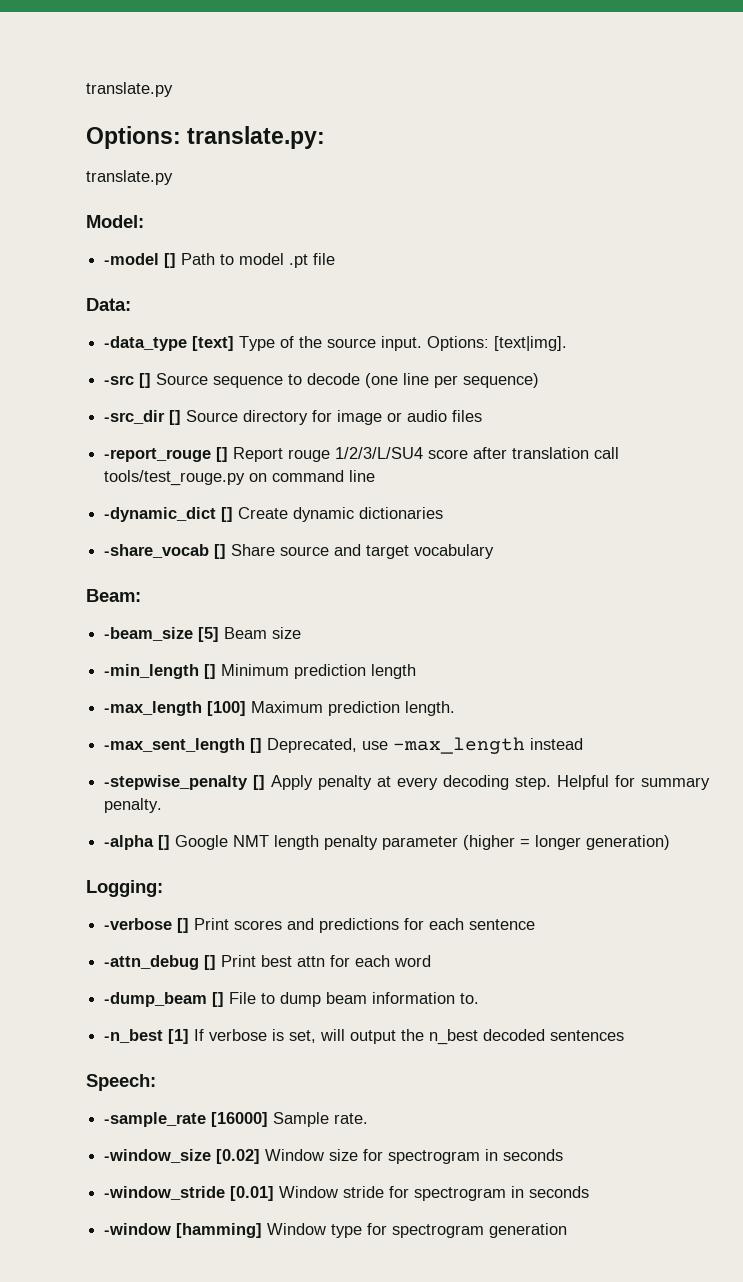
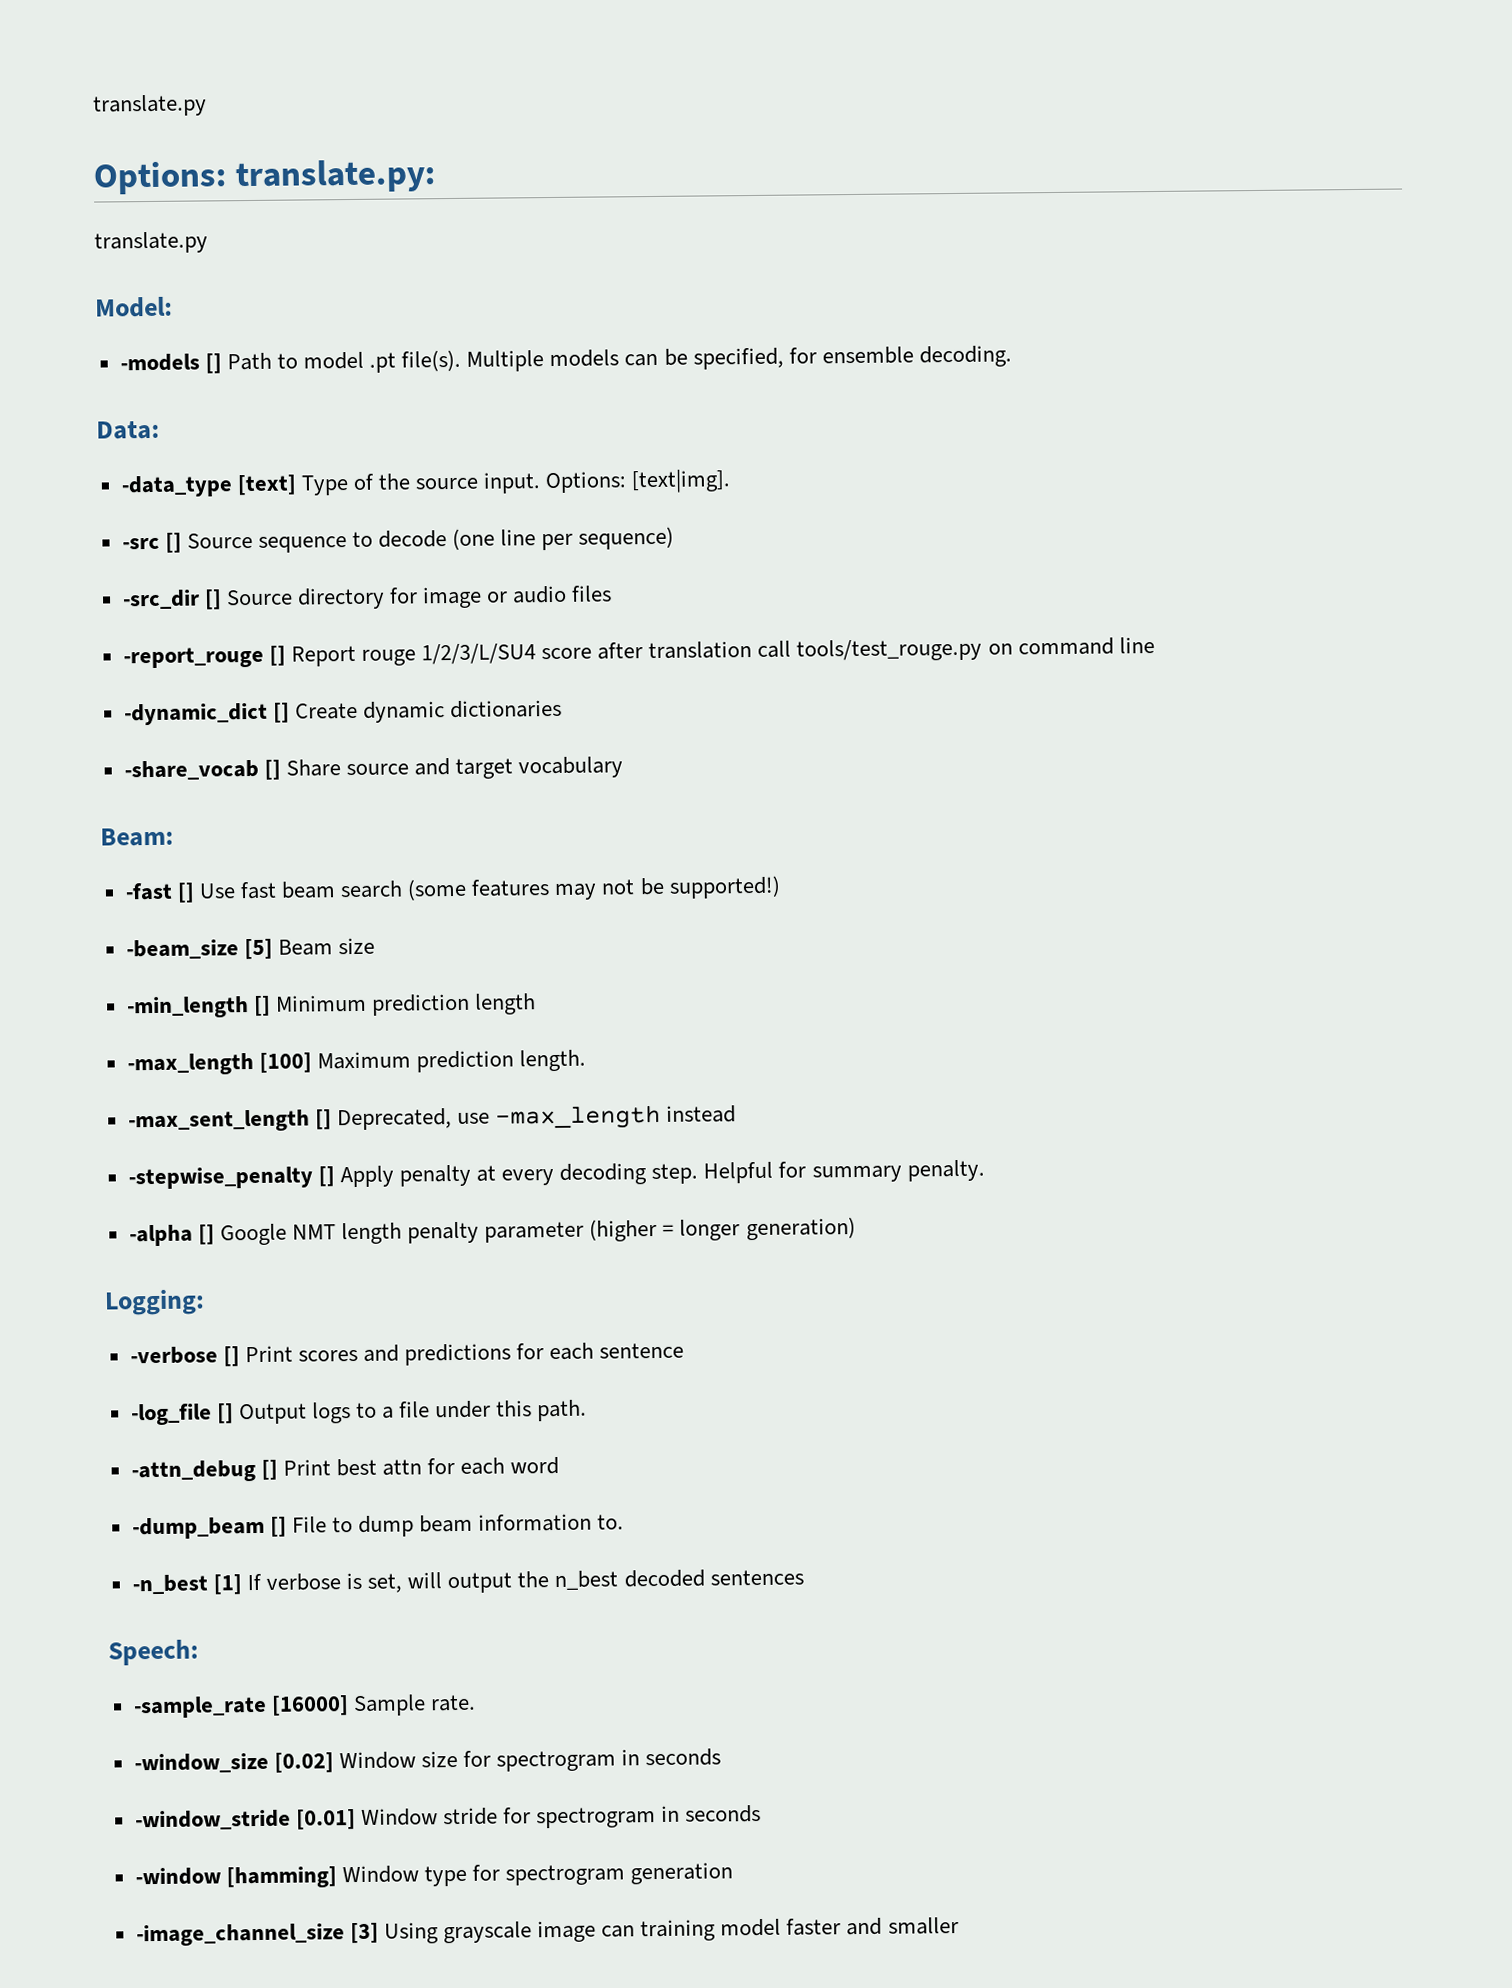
[104,253,160,265] -model -> [119,353,200,372] -models
[313,253,336,265] file -> [401,345,1012,372] file(s). Multiple models can be specified, for ensemble decoding.
(141, 595) none -> [124,875,781,903] // -fast [] Use fast beam search (some features may not be supported!)
(536, 924) none -> [130,1399,588,1426] // -log_file [] Output logs to a file under this path.
(568, 1230) none -> [135,1917,959,1947] // -image_channel_size [3] Using grayscale image can training model faster and smaller

